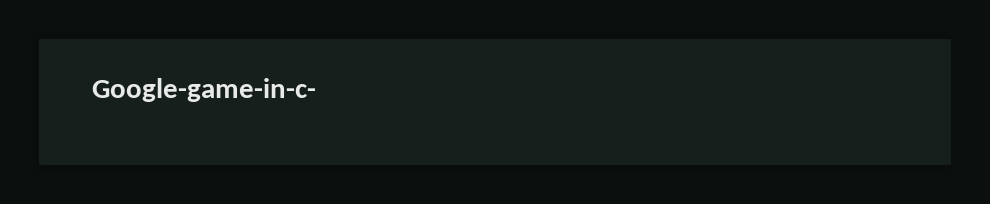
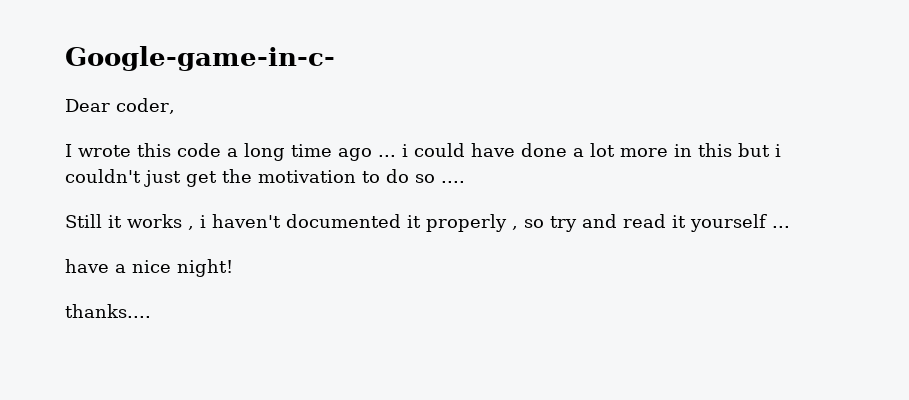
(316, 90) none -> [65,98,175,114] [65,143,781,161] [65,169,465,187] [65,214,790,232] [65,259,233,277] [65,304,151,318] // Dear coder, // I wrote this code a long time ago ... i could have done a lot more in this but i couldn't just get the motivation to do so .... // Still it works , i haven't documented it properly , so try and read it yourself ... // have a nice night! // thanks....

